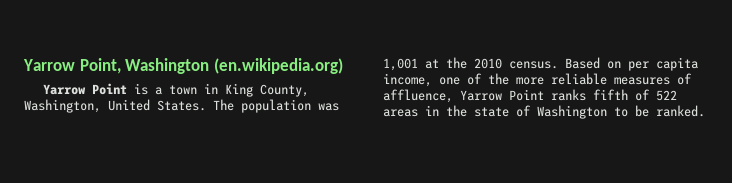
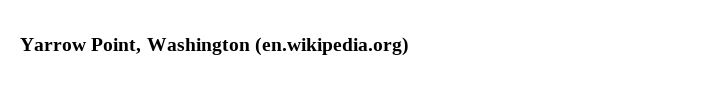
[42,83,309,97] [24,99,339,113] [383,57,698,71] [383,73,692,87] [383,89,677,103] [383,105,705,119] // Yarrow Point is a town in King County, Washington, United States. The population was 1,001 at the 2010 census. Based on per capita income, one of the more reliable measures of affluence, Yarrow Point ranks fifth of 522 areas in the state of Washington to be ranked. -> (409, 46) none

